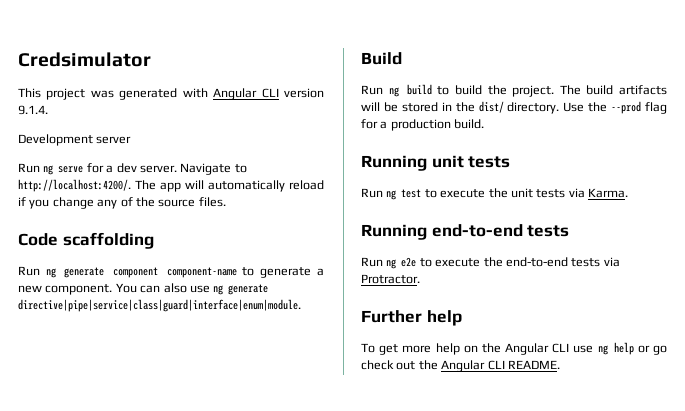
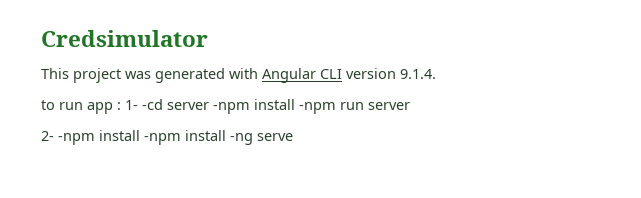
[18,134,132,146] [18,163,247,175] [18,179,324,192] [18,197,226,209] [18,232,154,249] [18,266,324,278] [18,283,269,295] [18,299,301,312] [361,52,402,65] [361,84,667,97] [361,101,667,114] [361,119,485,131] [361,155,511,171] [361,188,628,200] [361,224,570,240] [361,257,620,269] [361,274,420,284] [361,310,462,326] [361,342,667,355] [361,360,560,372] Development server // Run ng serve for a dev server. Navigate to http://localhost:4200/. The app will automatically reload if you change any of the source files. // Code scaffolding // Run ng generate component component-name to generate a new component. You can also use ng generate directive|pipe|service|class|guard|interface|enum|module. // Build // Run ng build to build the project. The build artifacts will be stored in the dist/ directory. Use the --prod flag for a production build. // Running unit tests // Run ng test to execute the unit tests via Karma. // Running end-to-end tests // Run ng e2e to execute the end-to-end tests via Protractor. // Further help // To get more help on the Angular CLI use ng help or go check out the Angular CLI README. -> [41,99,410,114] [41,130,293,145] to run app : 1- -cd server -npm install -npm run server // 2- -npm install -npm install -ng serve

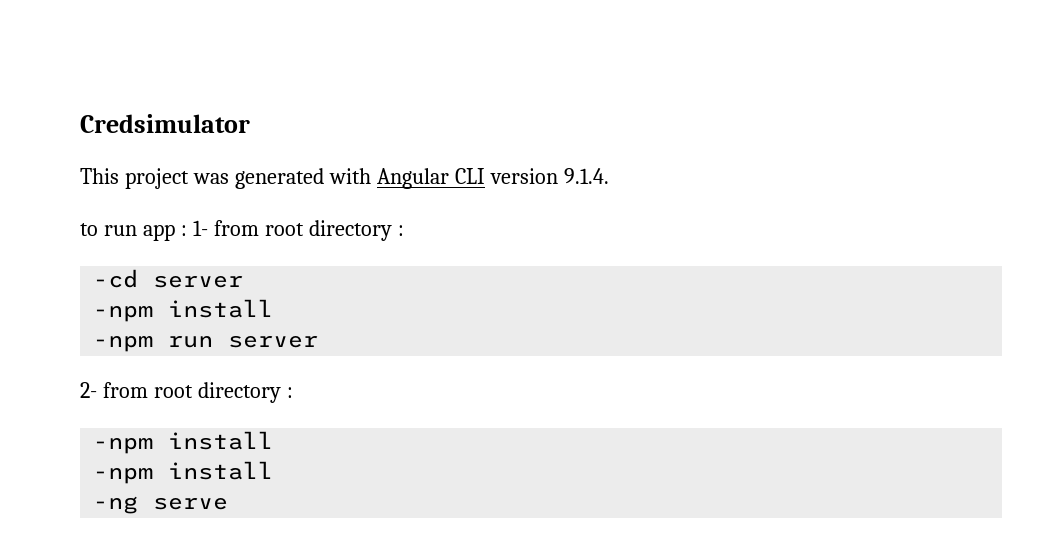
(138, 105) none -> [213,220,404,241] from root directory : //
[213,99,295,114] -npm install -> [93,299,274,322] // -npm install //
[58,130,226,145] -npm install -npm install -> [102,382,293,403] [93,431,274,454] [93,461,274,484] from root directory : // -npm install // -npm install //

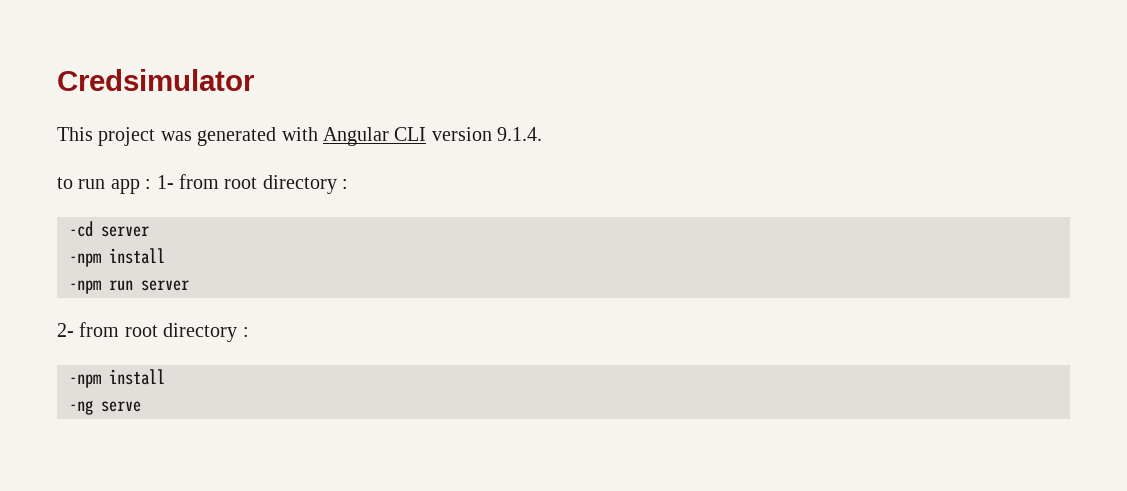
[93,461,274,484] // -npm install -> (165, 377) none

